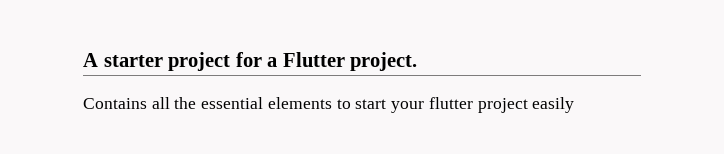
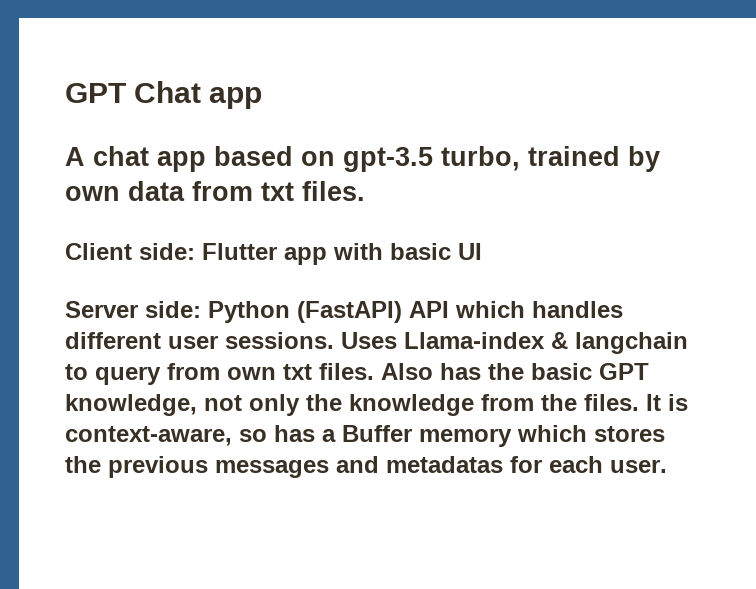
[83,52,418,71] [83,97,575,113] A starter project for a Flutter project. // Contains all the essential elements to start your flutter project easily -> [65,81,263,109] [65,146,660,172] [65,181,365,201] [65,243,482,265] [65,301,623,323] [65,332,688,354] [65,363,649,385] [65,394,688,416] [65,425,665,447] [65,456,667,478] GPT Chat app // A chat app based on gpt-3.5 turbo, trained by own data from txt files. // Client side: Flutter app with basic UI // Server side: Python (FastAPI) API which handles different user sessions. Uses Llama-index & langchain to query from own txt files. Also has the basic GPT knowledge, not only the knowledge from the files. It is context-aware, so has a Buffer memory which stores the previous messages and metadatas for each user.

